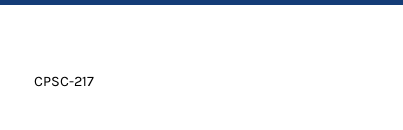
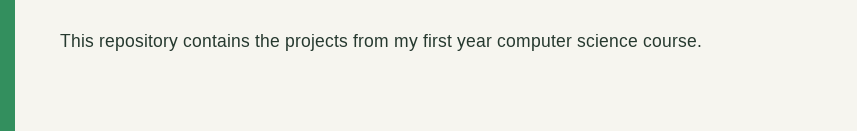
[34,76,94,87] CPSC-217 -> [60,34,702,51] This repository contains the projects from my first year computer science course.

